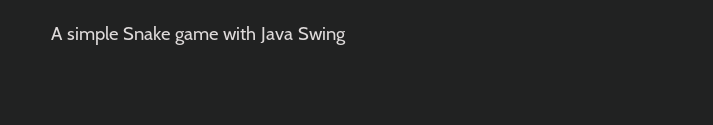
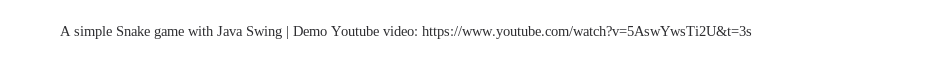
(346, 36) none -> [286,26,752,39] | Demo Youtube video: https://www.youtube.com/watch?v=5AswYwsTi2U&t=3s

